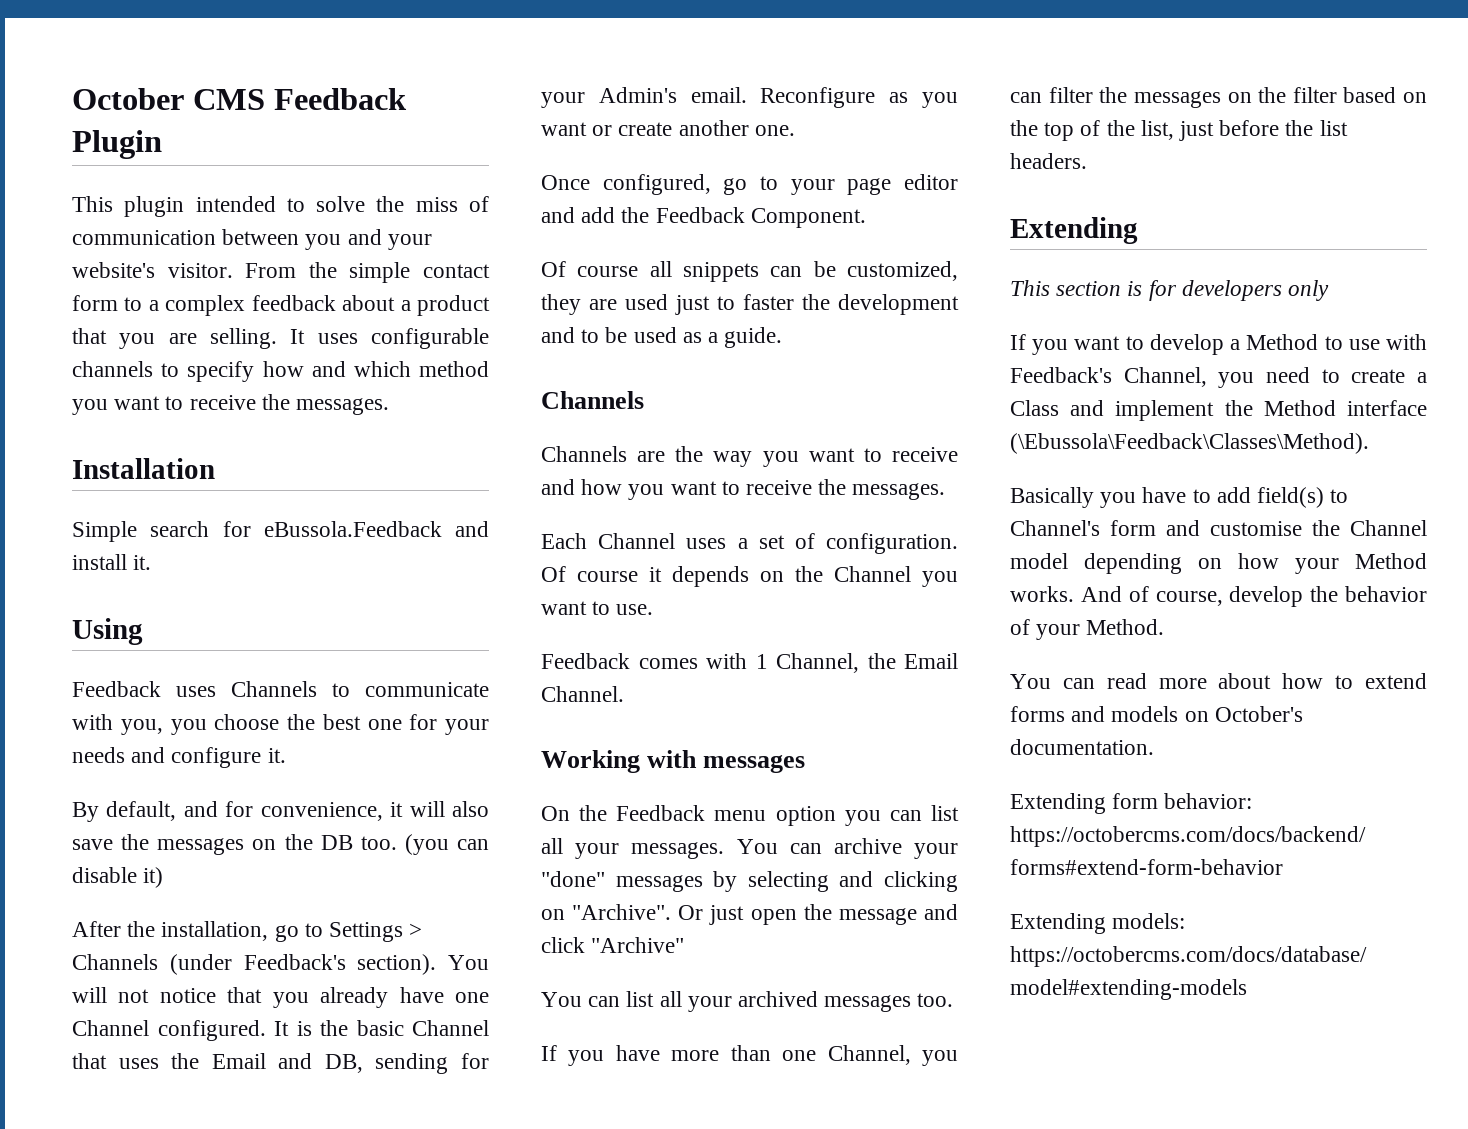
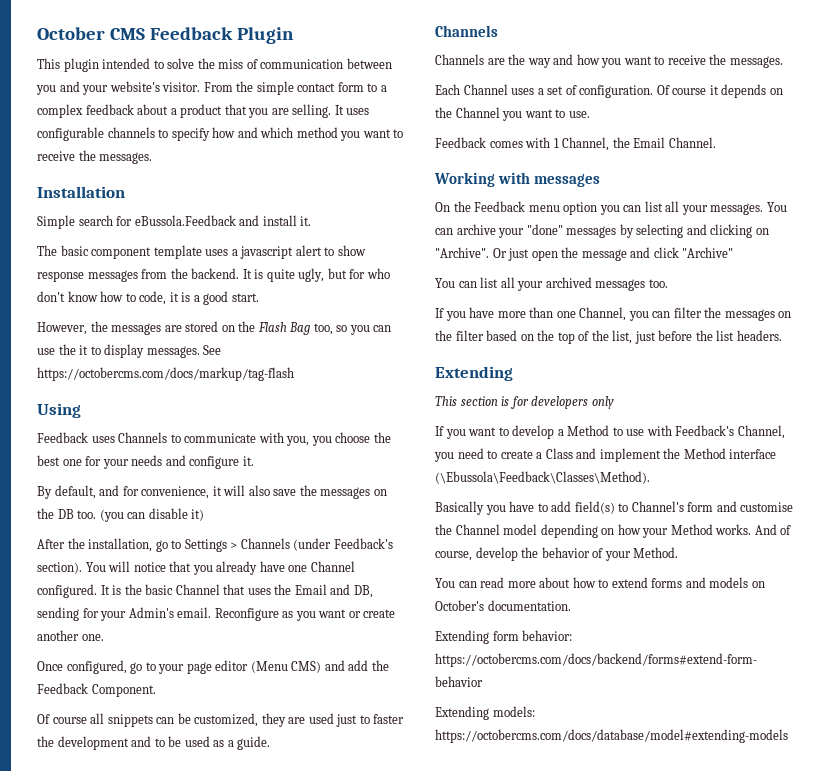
(152, 562) none -> [37,245,366,259] [37,268,390,282] [37,291,259,305] [37,321,392,335] [37,344,222,358] [37,367,294,381] // The basic component template uses a javascript alert to show response messages from the backend. It is quite ugly, but for who don't know how to code, it is a good start. // However, the messages are stored on the Flash Bag too, so you can use the it to display messages. See https://octobercms.com/docs/markup/tag-flash
[118,989,150,1003] not -> (131, 566) none
(958, 182) none -> [250,661,322,673] (Menu CMS)
[762,447,958,467] you want to receive -> (551, 63) none

